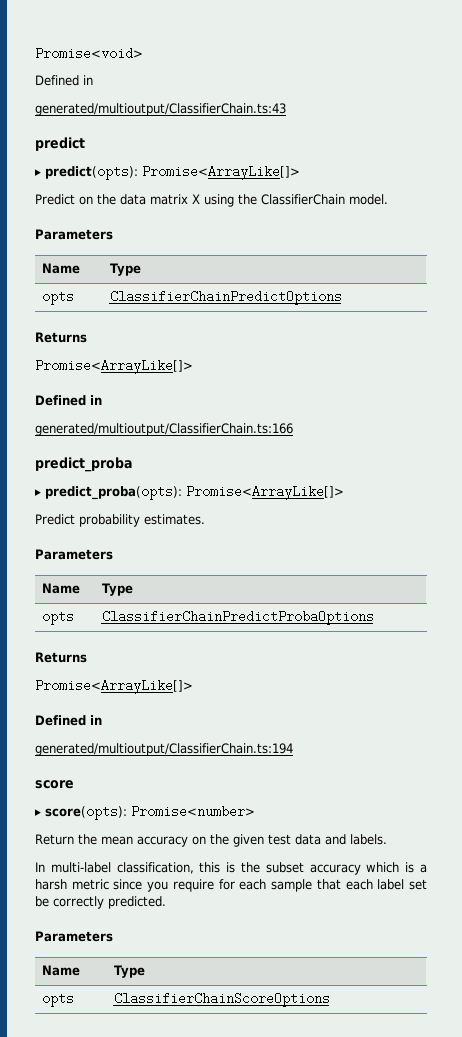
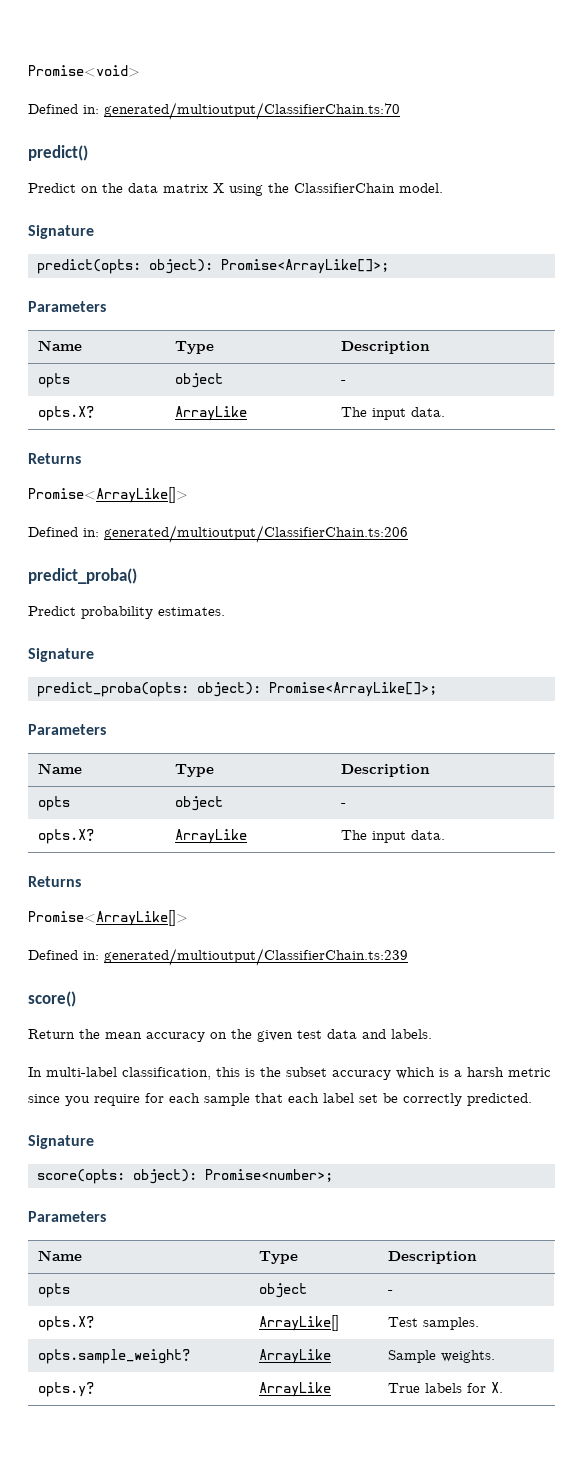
[83,75,93,85] [35,103,286,116] [35,137,85,151] [35,165,300,180] in // generated/multioutput/ClassifierChain.ts:43 // predict // ▸ predict(opts): Promise<ArrayLike[]> -> [83,102,400,120] [28,145,88,161] in: generated/multioutput/ClassifierChain.ts:70 // predict()
[35,229,113,240] [41,263,80,274] [109,263,142,276] [41,292,74,305] [109,290,342,305] [35,332,87,343] [35,359,193,374] [35,395,102,406] [35,423,293,436] [35,457,133,472] [35,485,344,500] // Parameters // Name | Type // opts | ClassifierChainPredictOptions // Returns // Promise<ArrayLike[]> // Defined in // generated/multioutput/ClassifierChain.ts:166 // predict_proba // ▸ predict_proba(opts): Promise<ArrayLike[]> -> [28,225,94,239] [37,259,389,274] [28,301,106,312] [38,340,83,351] [175,341,215,354] [341,341,431,354] [38,373,71,388] [175,373,224,388] [341,380,347,384] [38,406,95,421] [175,406,248,421] [341,407,446,420] [28,453,81,464] [28,487,188,503] [28,525,408,543] [28,568,137,584] // Signature // predict(opts: object): Promise<ArrayLike[]>; // Parameters // Name | Type | Description // opts | object | - // opts.X? | ArrayLike | The input data. // Returns // Promise<ArrayLike[]> // Defined in: generated/multioutput/ClassifierChain.ts:206 // predict_proba()
[35,549,113,560] [41,583,80,594] [101,583,134,596] [41,612,74,625] [101,610,374,625] [35,652,87,663] [35,679,193,694] [35,715,102,726] [35,743,293,756] [35,780,74,789] [35,805,255,820] // Parameters // Name | Type // opts | ClassifierChainPredictProbaOptions // Returns // Promise<ArrayLike[]> // Defined in // generated/multioutput/ClassifierChain.ts:194 // score // ▸ score(opts): Promise<number> -> [28,648,94,662] [37,682,437,697] [28,724,106,735] [38,763,83,774] [175,764,215,777] [341,764,431,777] [38,796,71,811] [175,796,224,811] [341,803,347,807] [38,829,95,844] [175,829,248,844] [341,830,446,843] [28,876,81,887] [28,910,188,926] [28,948,408,966] [28,991,76,1007] // Signature // predict_proba(opts: object): Promise<ArrayLike[]>; // Parameters // Name | Type | Description // opts | object | - // opts.X? | ArrayLike | The input data. // Returns // Promise<ArrayLike[]> // Defined in: generated/multioutput/ClassifierChain.ts:239 // score()
[35,931,113,942] [41,965,80,976] [113,965,146,978] [41,994,74,1007] [113,992,330,1007] // Parameters // Name | Type // opts | ClassifierChainScoreOptions -> [28,1135,94,1149] [37,1169,333,1184] [28,1211,106,1222] [38,1250,83,1261] [259,1251,299,1264] [388,1251,478,1264] [38,1283,71,1298] [259,1283,308,1298] [388,1290,394,1294] [38,1316,95,1331] [259,1315,340,1331] [388,1317,480,1330] [38,1349,191,1364] [259,1349,332,1364] [388,1350,496,1363] [38,1382,95,1397] [259,1382,332,1397] [388,1382,504,1393] // Signature // score(opts: object): Promise<number>; // Parameters // Name | Type | Description // opts | object | - // opts.X? | ArrayLike[] | Test samples. // opts.sample_weight? | ArrayLike | Sample weights. // opts.y? | ArrayLike | True labels for X.

